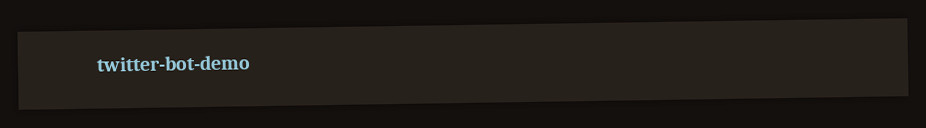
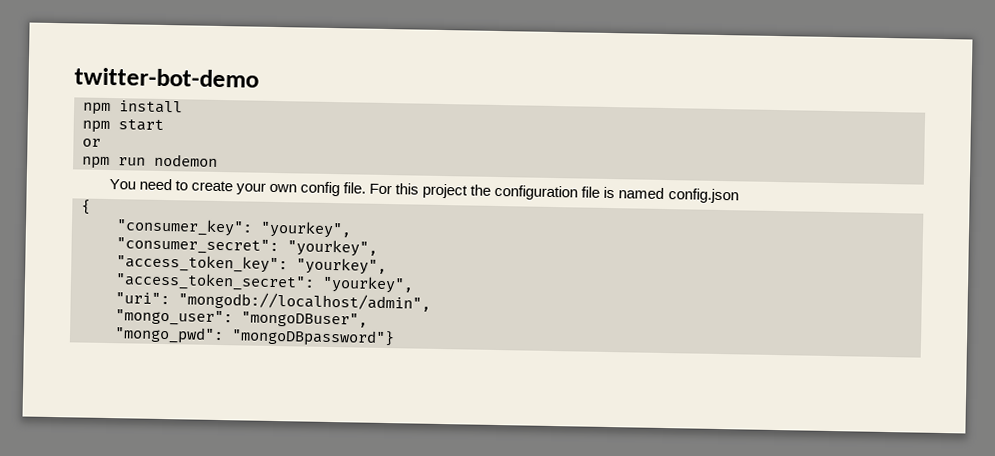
(251, 63) none -> [82,100,183,116] [82,119,164,134] [82,138,101,147] [82,153,218,170] [108,178,739,204] [81,199,91,215] [116,218,352,239] [116,237,378,257] [116,254,387,276] [115,272,414,294] [115,291,431,312] [115,309,368,328] [114,326,395,348] // npm install // npm start // or // npm run nodemon // You need to create your own config file. For this project the configuration file is named config.json // { // "consumer_key": "yourkey", // "consumer_secret": "yourkey", // "access_token_key": "yourkey", // "access_token_secret": "yourkey", // "uri": "mongodb://localhost/admin", // "mongo_user": "mongoDBuser", // "mongo_pwd": "mongoDBpassword"}

